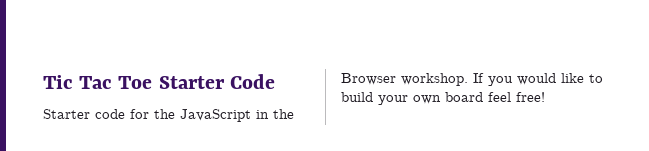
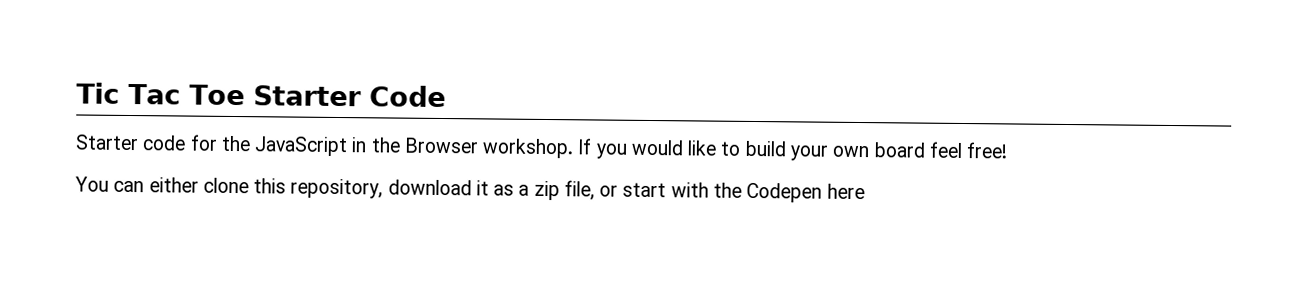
(545, 97) none -> [75,176,865,203] // You can either clone this repository, download it as a zip file, or start with the Codepen here

